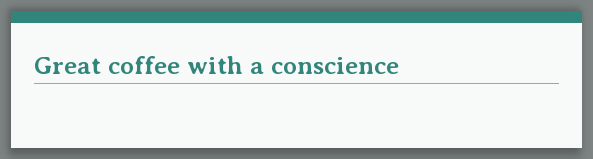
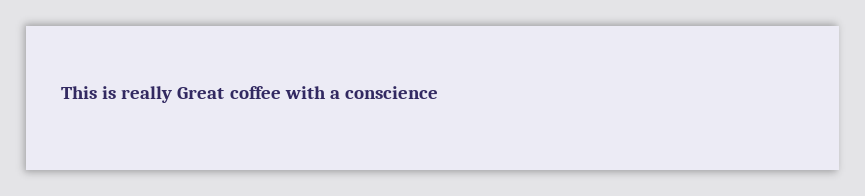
(34, 65) none -> [61,86,173,103] This is really

